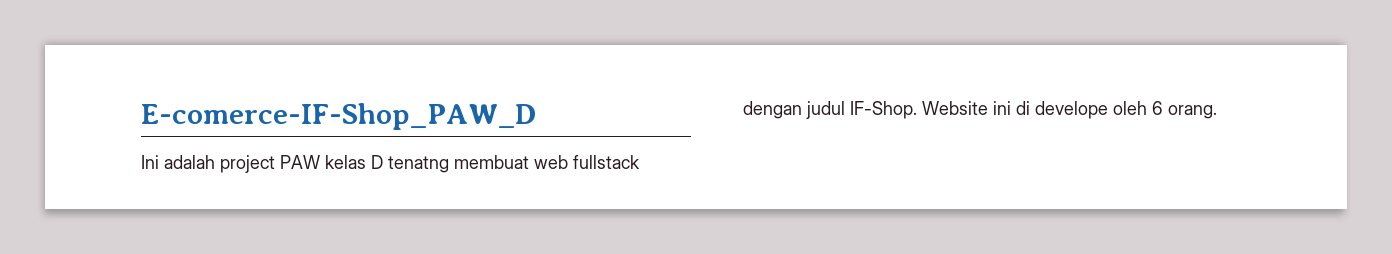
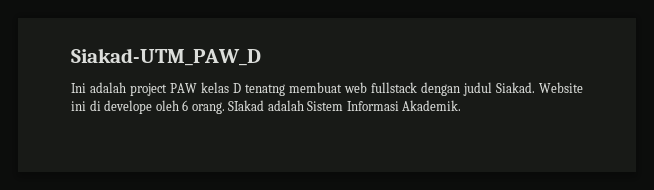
[141,103,536,130] E-comerce-IF-Shop_PAW_D -> [71,48,261,66] Siakad-UTM_PAW_D
[850,101,917,119] IF-Shop. -> [496,82,535,93] Siakad.
(1217, 112) none -> [228,100,462,111] SIakad adalah Sistem Informasi Akademik.

